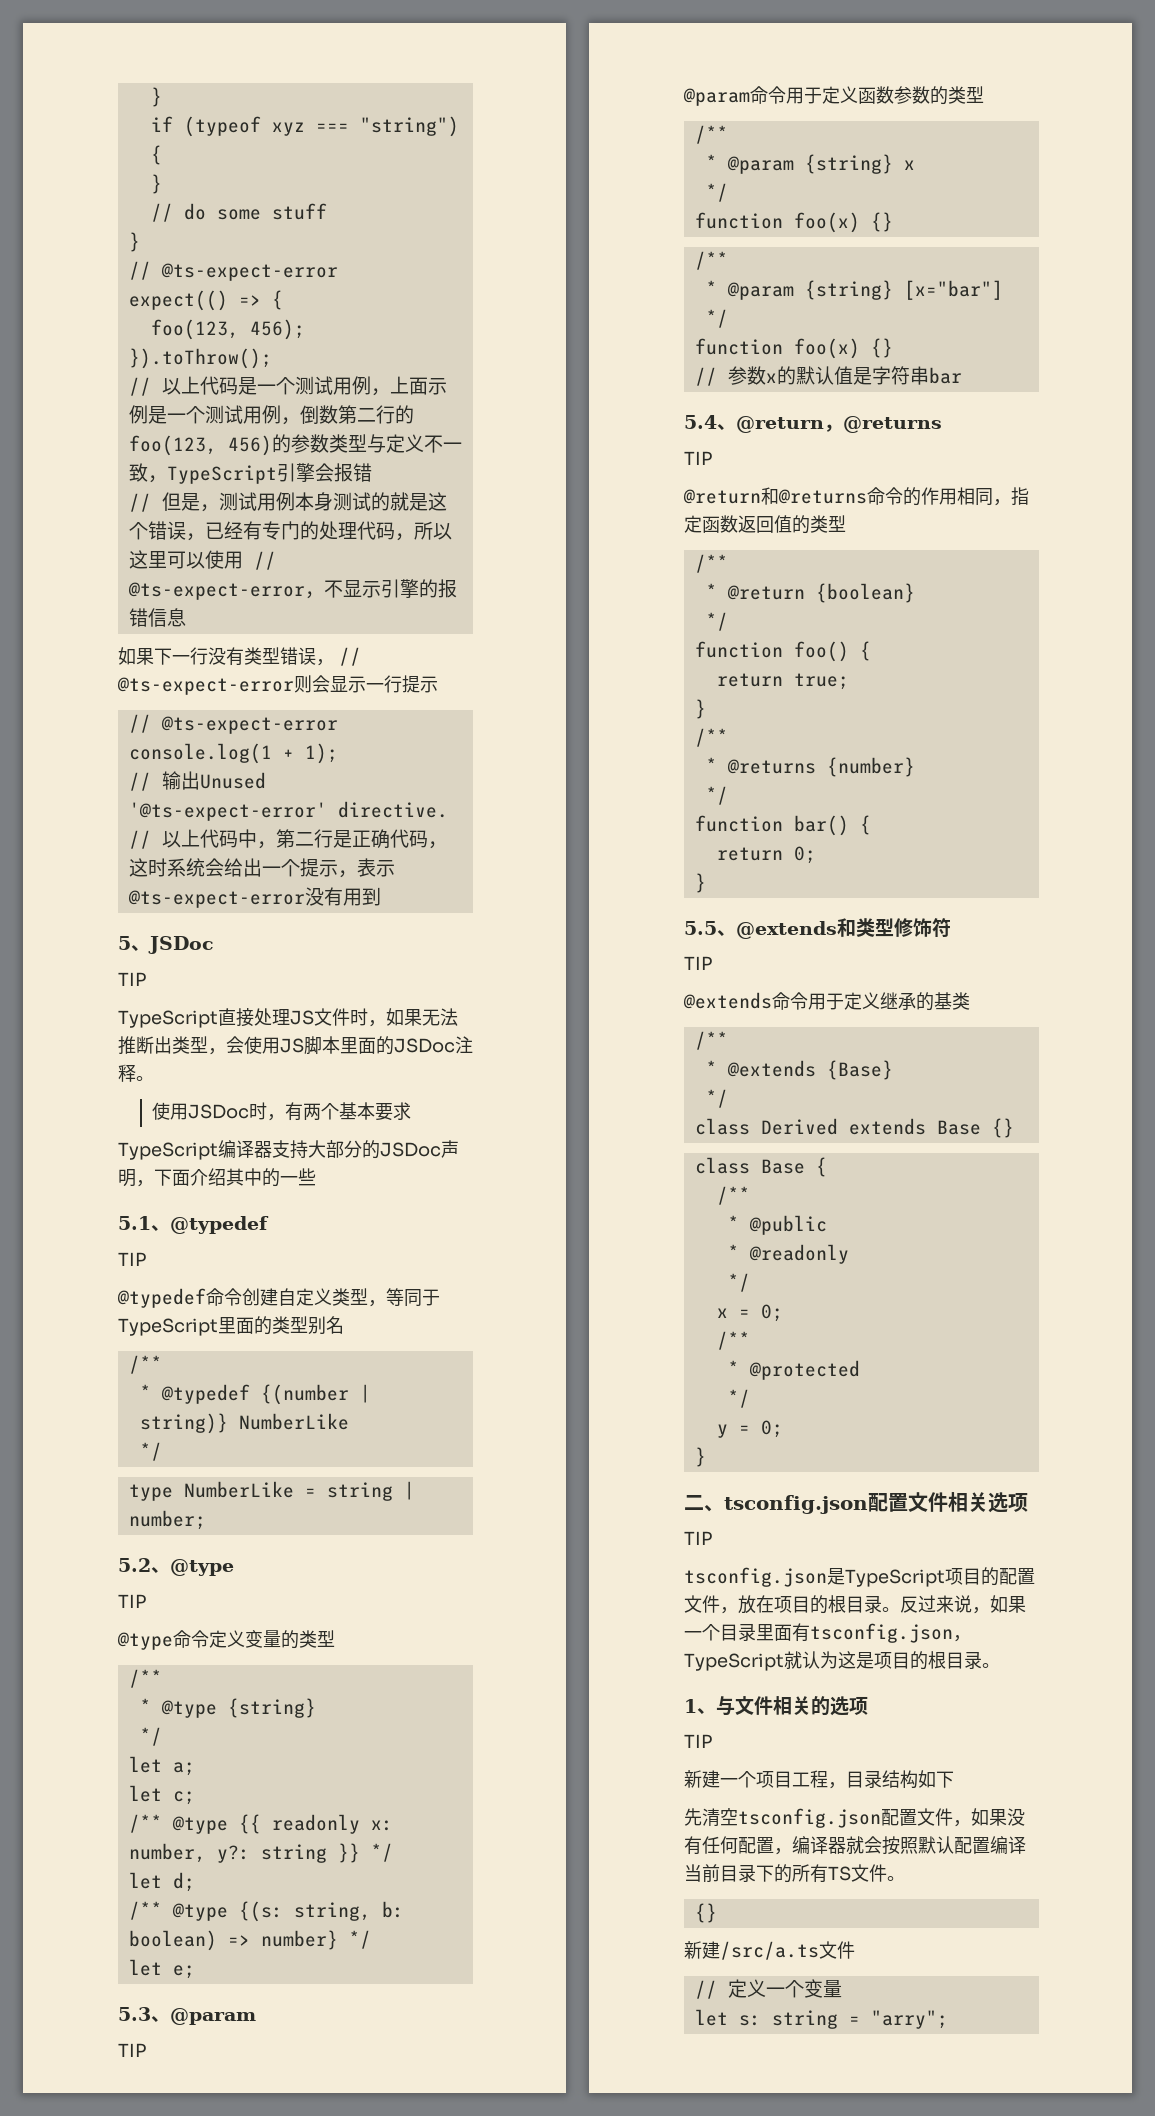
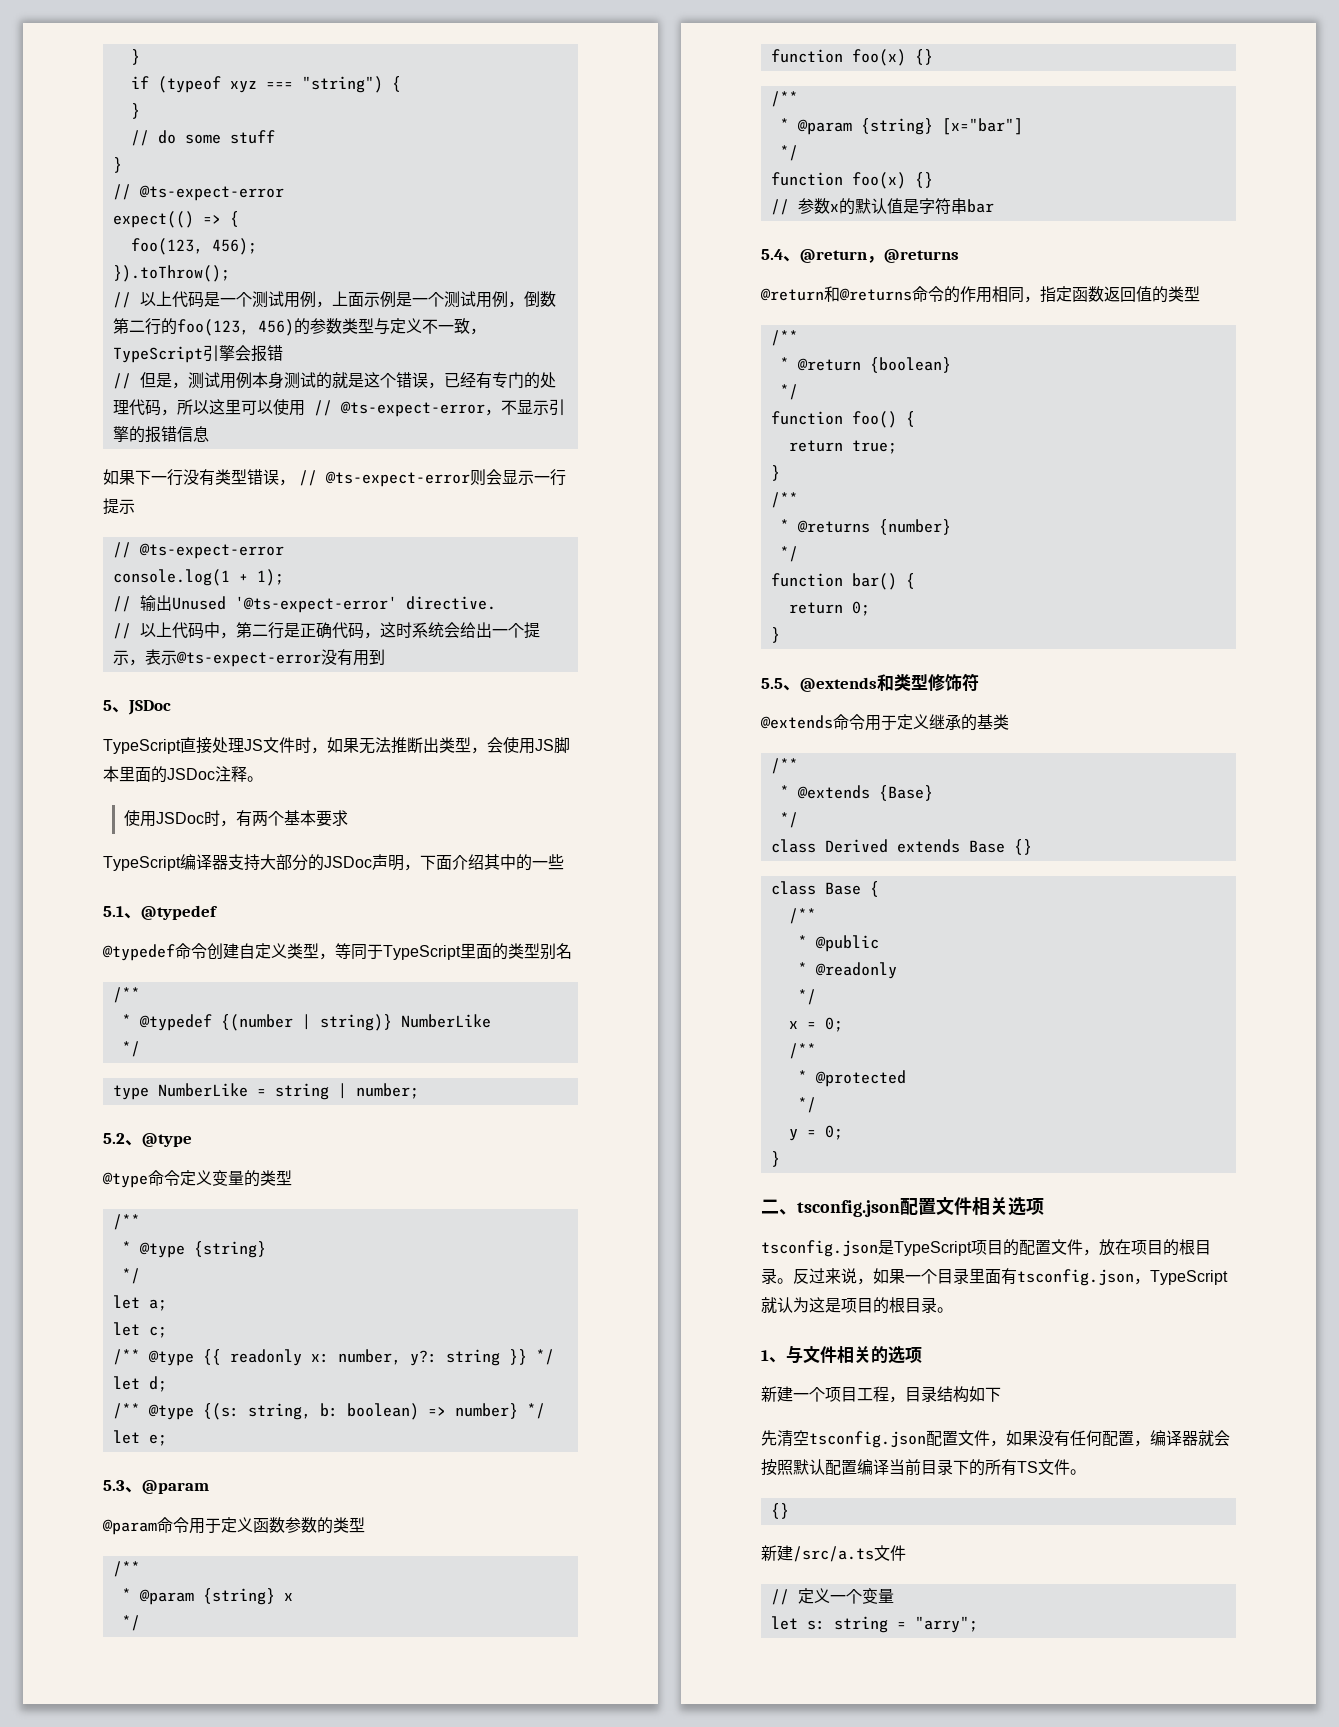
[118,972,147,986] // TIP -> (171, 707) none
[118,1252,147,1266] // TIP -> (218, 912) none
[118,1594,147,1608] // TIP -> (192, 1140) none
[118,2043,147,2057] // TIP -> (209, 1487) none
[684,451,713,465] // TIP -> (959, 256) none
[684,956,713,970] // TIP -> (979, 682) none
[684,1531,713,1545] // TIP -> (1044, 1206) none
[684,1734,713,1748] // TIP -> (922, 1355) none

